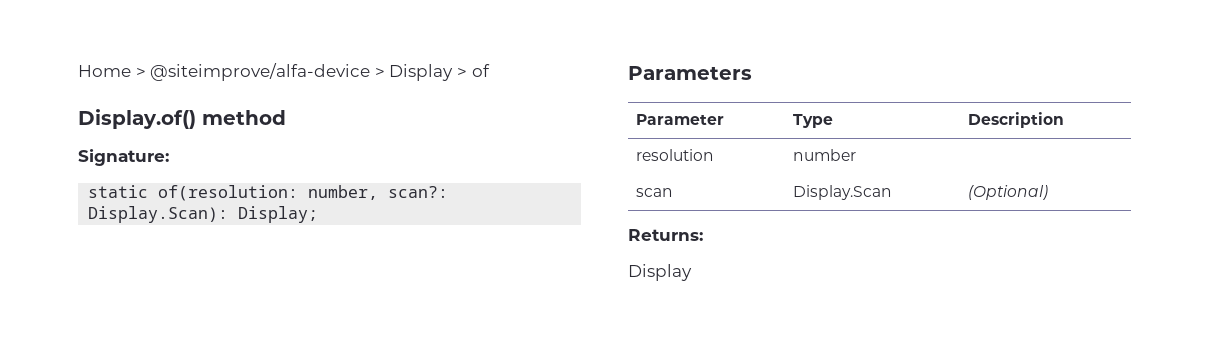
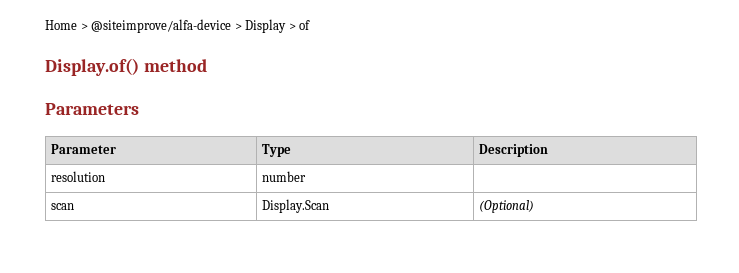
[78,149,169,166] [88,185,449,201] [88,206,319,223] // Signature: // static of(resolution: number, scan?: Display.Scan): Display; -> (207, 65) none
[628,229,703,241] [628,264,692,281] // Returns: // Display -> (534, 206) none

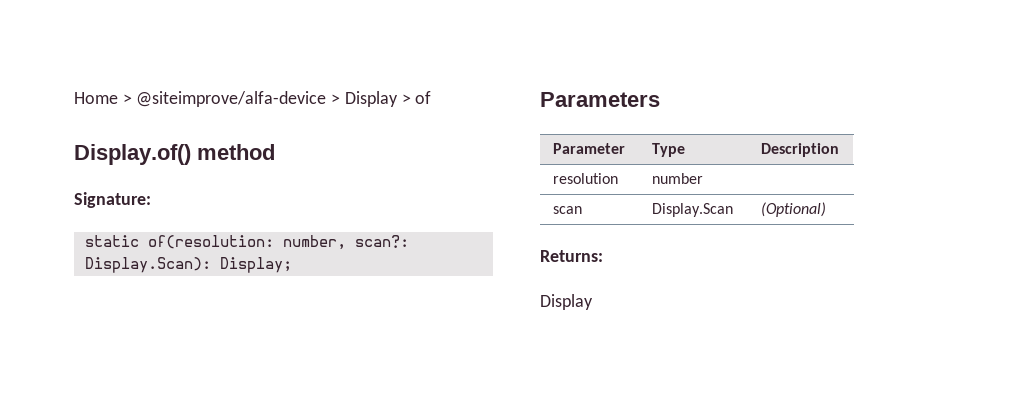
(207, 65) none -> [74,192,151,208] [84,235,409,250] [84,257,292,273] // Signature: // static of(resolution: number, scan?: Display.Scan): Display;
(534, 206) none -> [540,250,603,262] [540,294,593,310] // Returns: // Display

